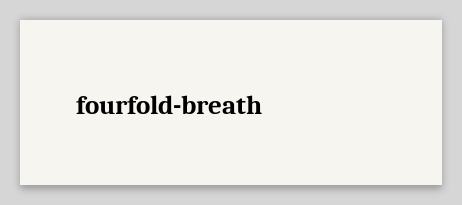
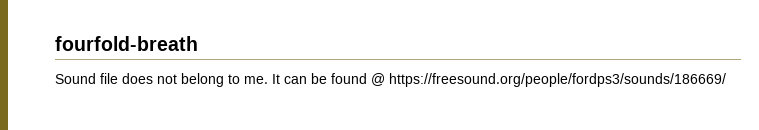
(262, 104) none -> [55,73,726,87] // Sound file does not belong to me. It can be found @ https://freesound.org/people/fordps3/sounds/186669/

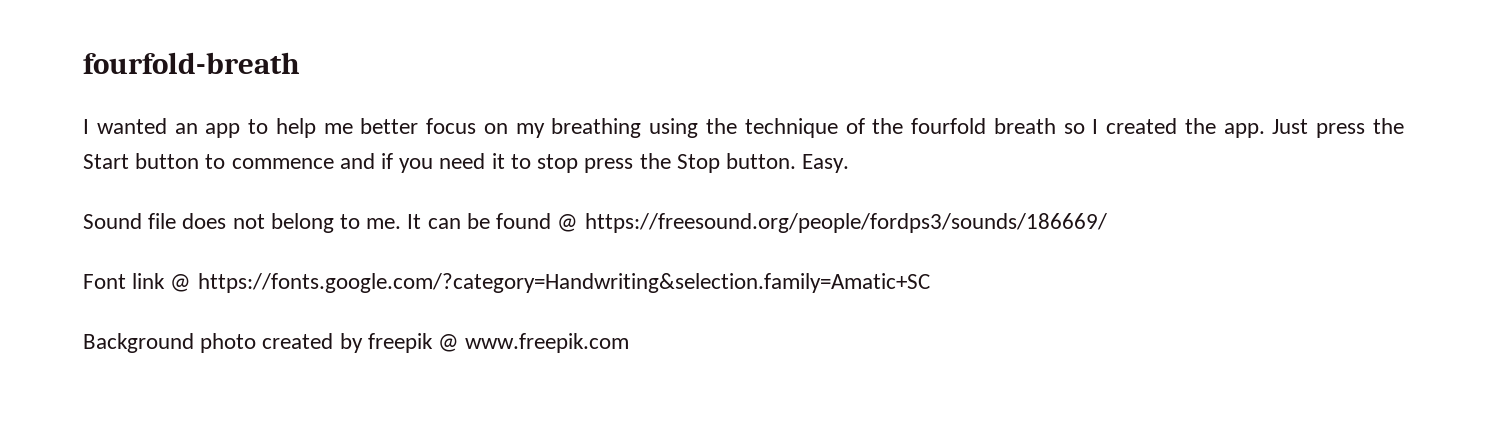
(198, 43) none -> [83,118,1404,138] [83,153,850,173] // I wanted an app to help me better focus on my breathing using the technique of the fourfold breath so I created the app. Just press the Start button to commence and if you need it to stop press the Stop button. Easy.
(726, 80) none -> [83,273,930,293] [83,333,630,353] // Font link @ https://fonts.google.com/?category=Handwriting&selection.family=Amatic+SC // Background photo created by freepik @ www.freepik.com

